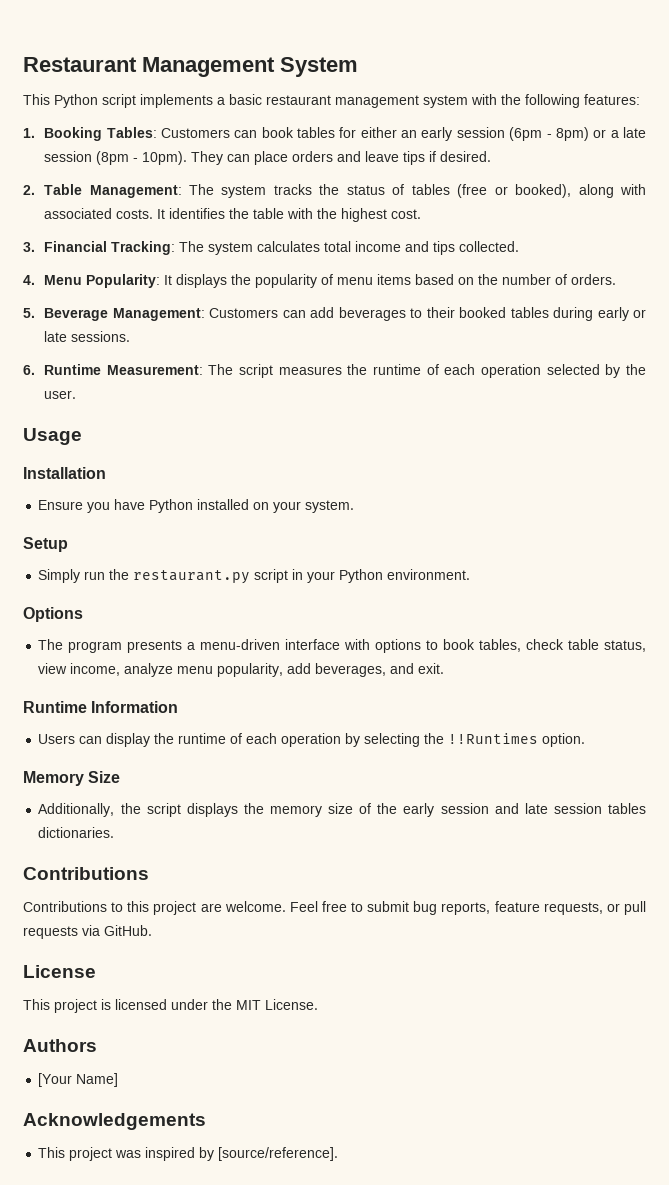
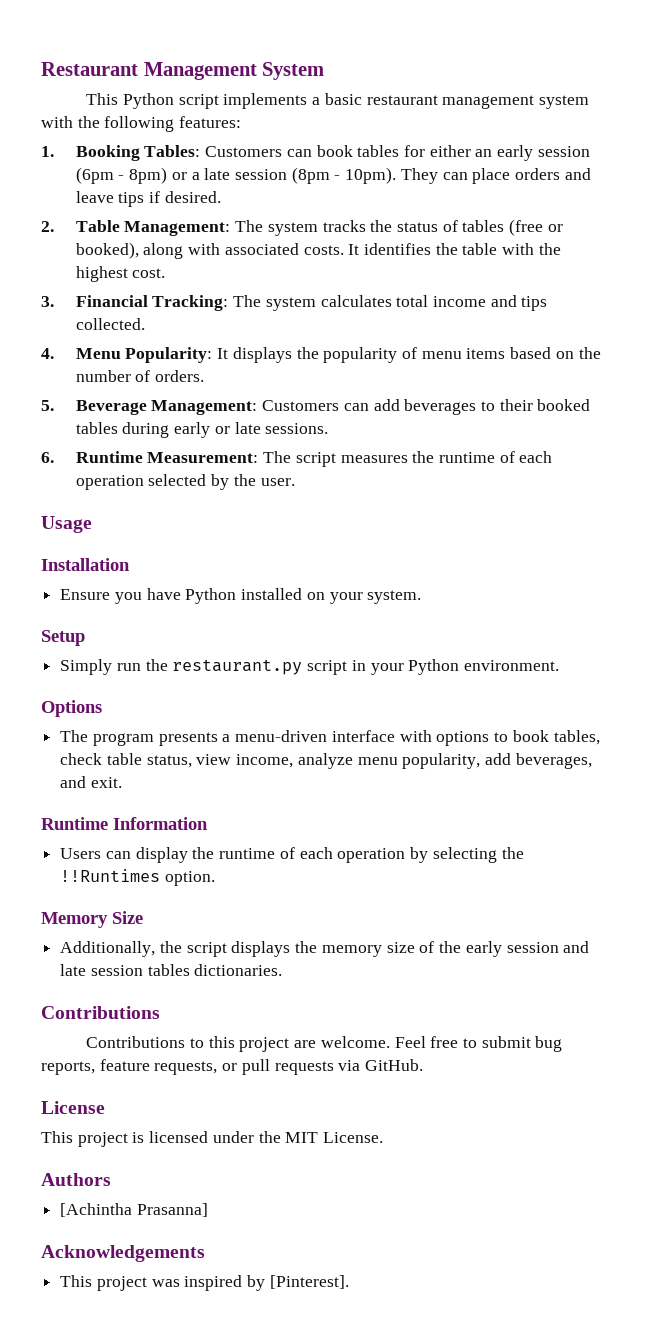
[38,1073,119,1087] [Your Name] -> [60,1203,208,1217] [Achintha Prasanna]
[218,1147,339,1161] [source/reference]. -> [269,1275,349,1289] [Pinterest].

